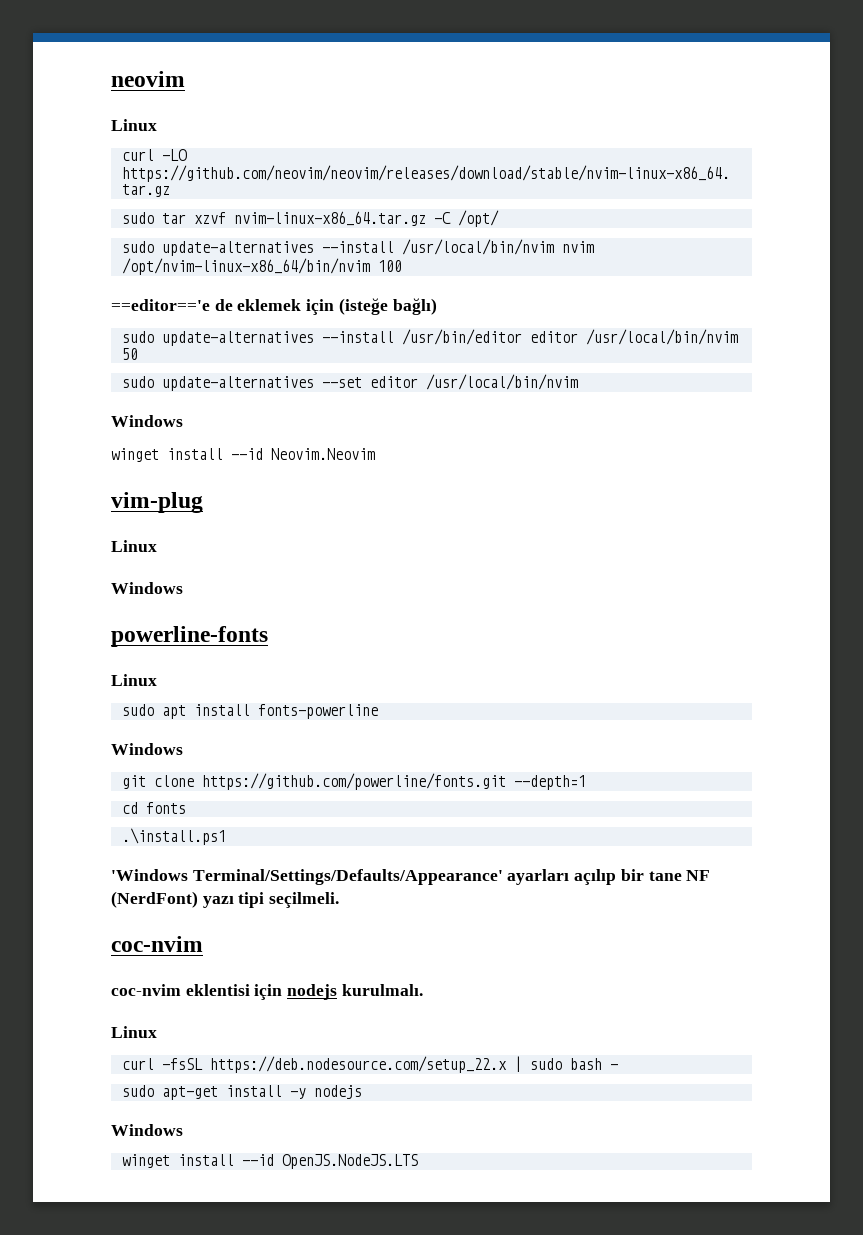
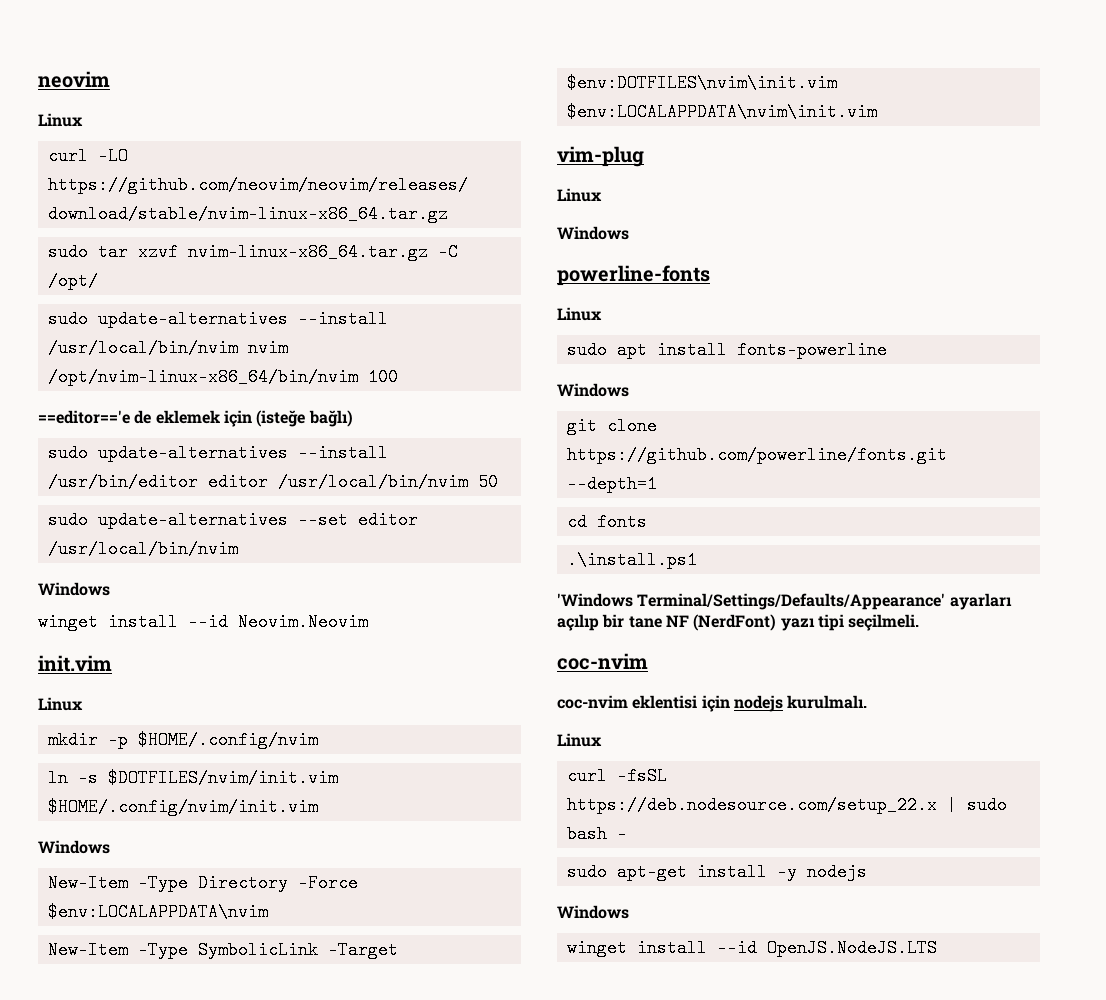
(375, 454) none -> [38,655,112,672] [38,697,83,711] [47,731,318,749] [47,769,338,787] [47,798,318,816] [38,840,110,854] [47,874,358,892] [47,903,268,921] [47,941,398,959] [566,74,837,92] [566,103,877,121] // init.vim // Linux // mkdir -p $HOME/.config/nvim // ln -s $DOTFILES/nvim/init.vim $HOME/.config/nvim/init.vim // Windows // New-Item -Type Directory -Force $env:LOCALAPPDATA\nvim // New-Item -Type SymbolicLink -Target $env:DOTFILES\nvim\init.vim $env:LOCALAPPDATA\nvim\init.vim

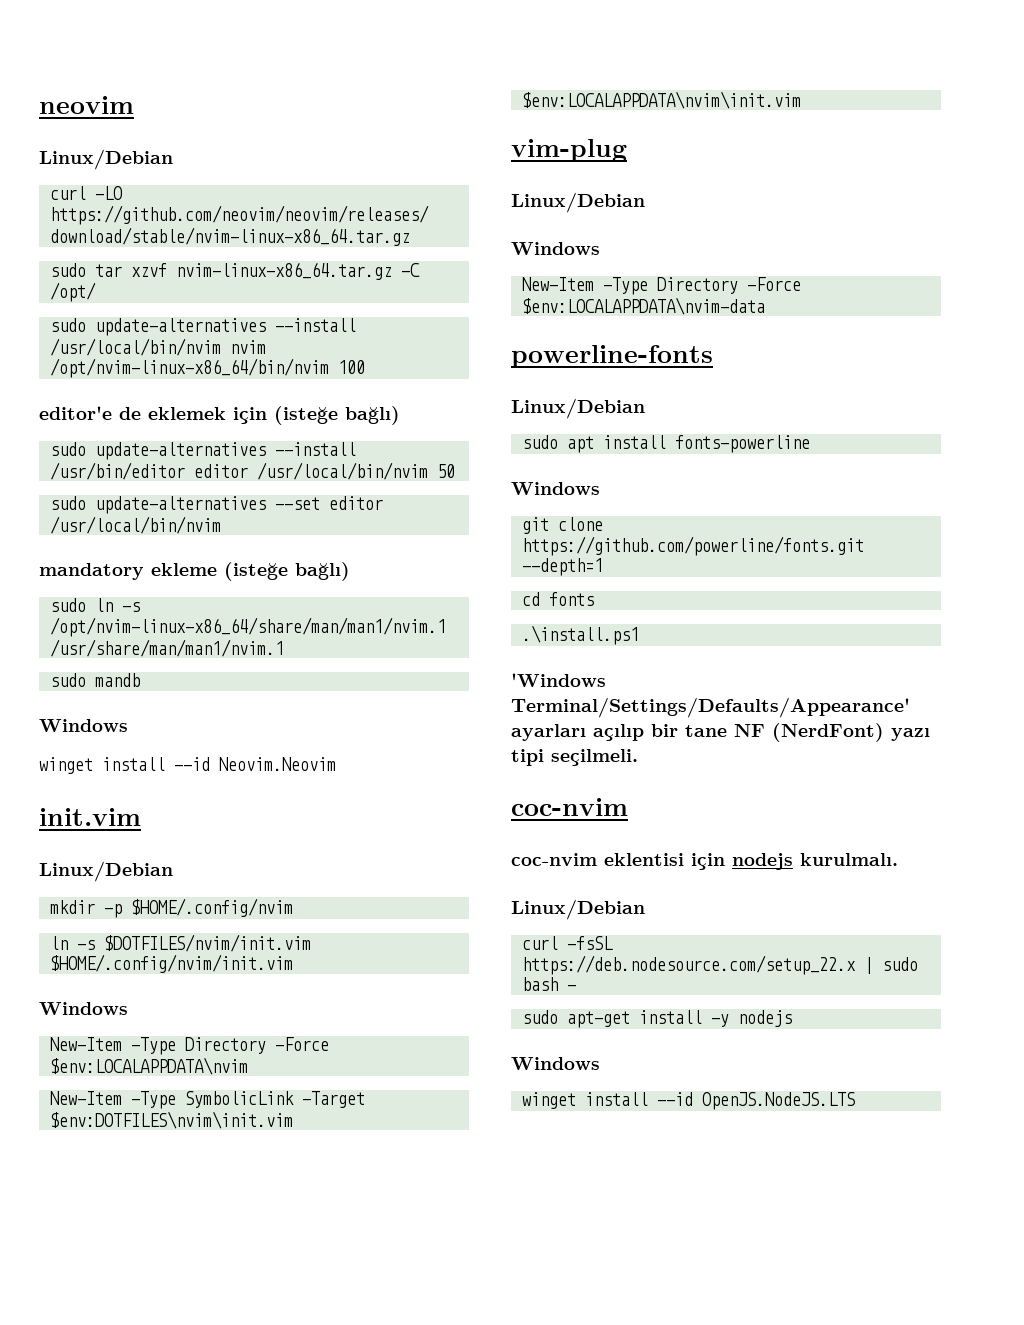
[38,113,83,127] Linux -> [39,149,173,170] Linux/Debian
[38,410,130,424] ==editor=='e -> [39,406,112,420] editor'e
(238, 549) none -> [39,562,350,581] [50,598,141,612] [50,617,447,637] [50,639,285,657] [50,673,141,687] // mandatory ekleme (isteğe bağlı) // sudo ln -s /opt/nvim-linux-x86_64/share/man/man1/nvim.1 /usr/share/man/man1/nvim.1 // sudo mandb
[38,697,83,711] Linux -> [39,861,173,882] Linux/Debian
[557,188,602,202] [557,226,629,240] Linux // Windows -> [511,192,645,213] [511,242,600,255] [522,277,802,295] [522,297,766,315] Linux/Debian // Windows // New-Item -Type Directory -Force $env:LOCALAPPDATA\nvim-data
[557,307,602,321] Linux -> [511,398,645,419] Linux/Debian
[557,733,602,747] Linux -> [511,899,645,920] Linux/Debian

